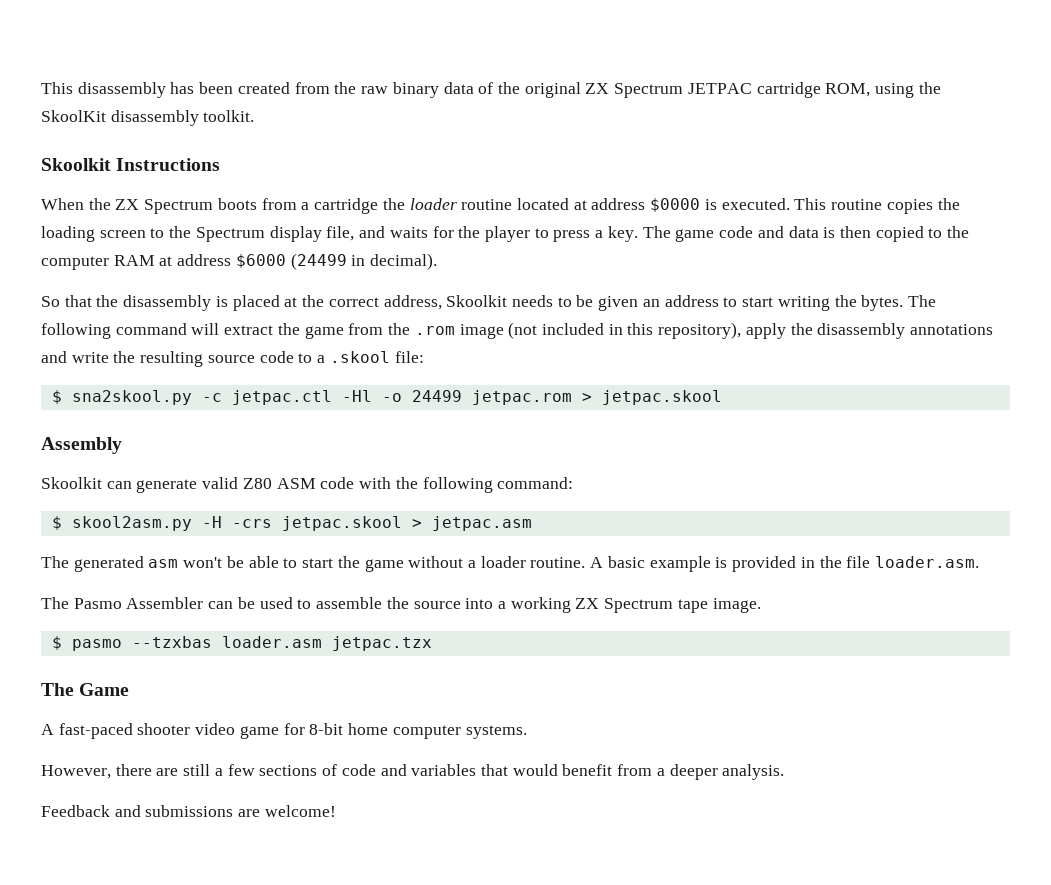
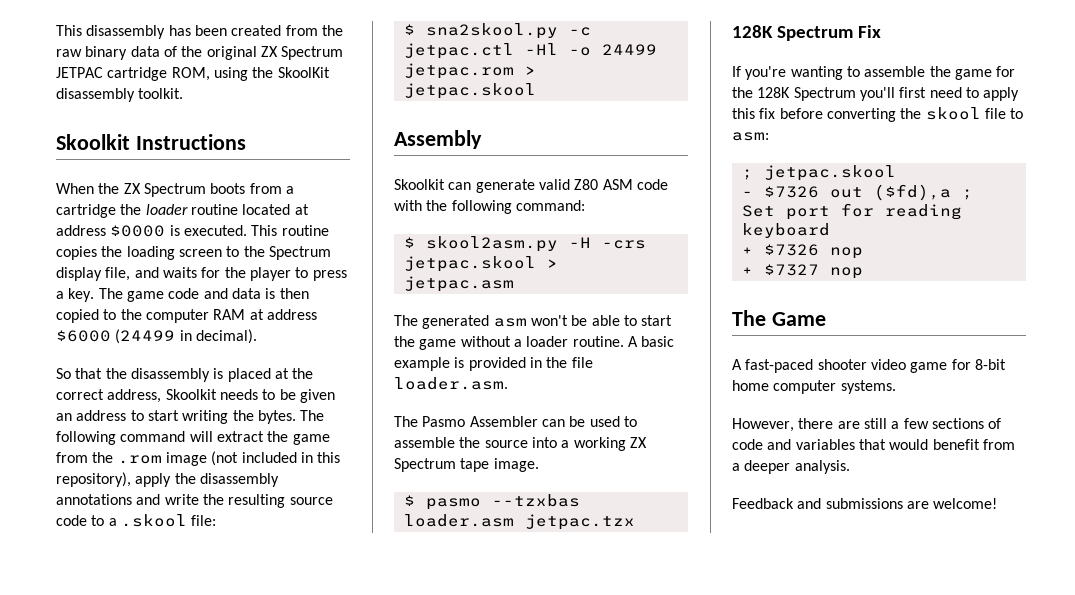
(432, 643) none -> [732,25,881,41] [732,66,1016,80] [732,87,1020,101] [732,107,1024,122] [732,132,769,141] [741,165,896,181] [741,184,973,201] [741,203,962,220] [741,223,830,238] [741,244,863,259] [741,264,863,279] // 128K Spectrum Fix // If you're wanting to assemble the game for the 128K Spectrum you'll first need to apply this fix before converting the skool file to asm: // ; jetpac.skool // - $7326 out ($fd),a ; Set port for reading keyboard // + $7326 nop // + $7327 nop

